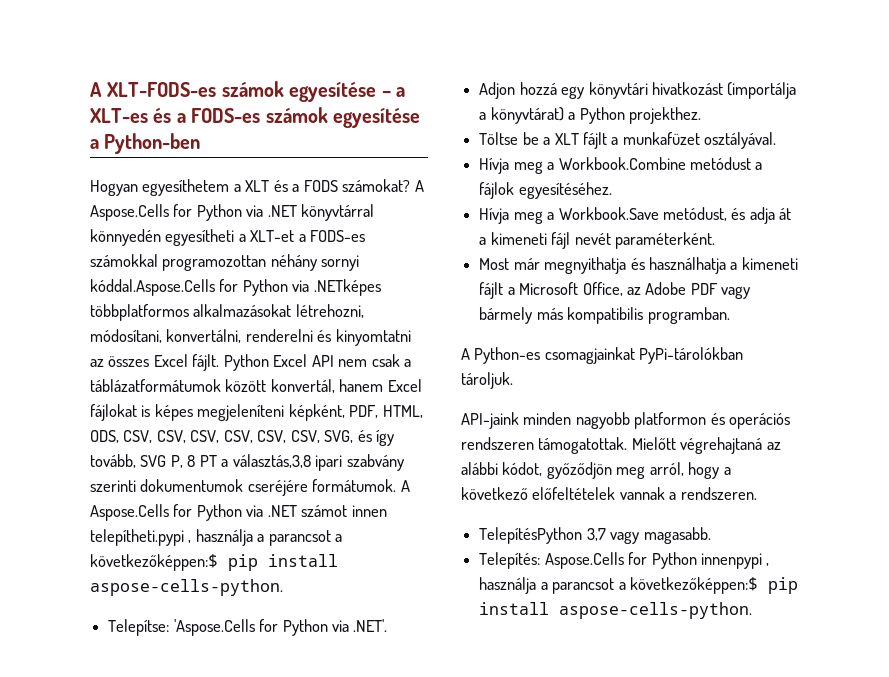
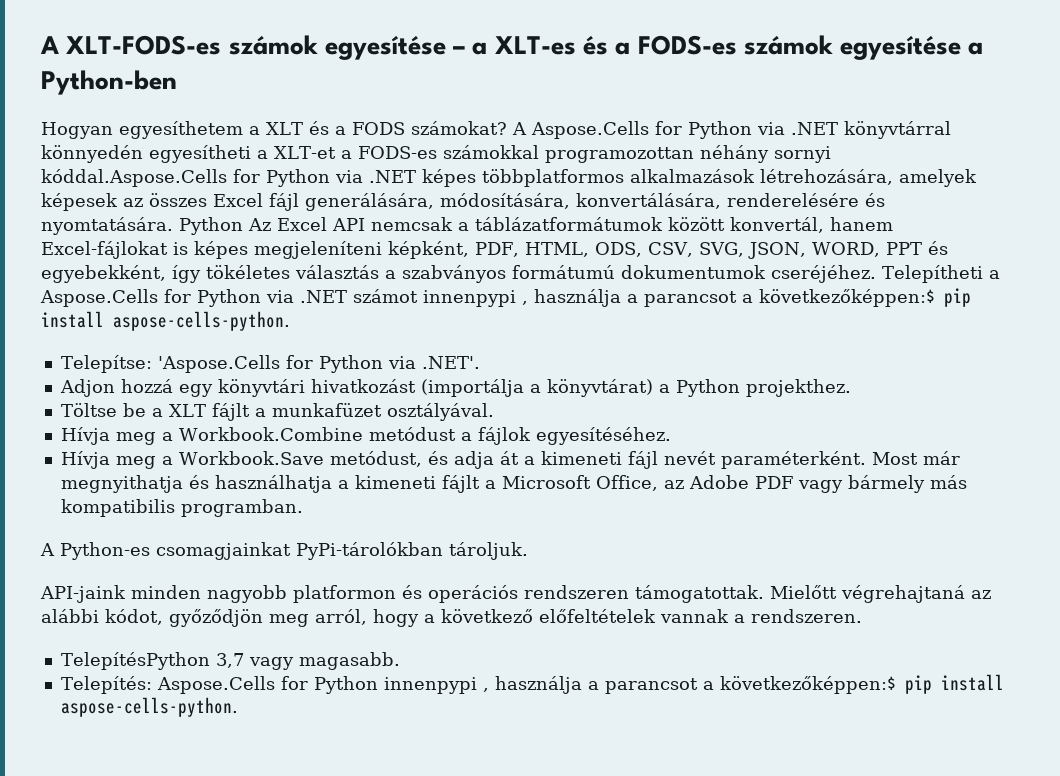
[313,279,381,296] [90,304,364,321] [90,329,411,346] [90,354,400,371] .NETképes többplatformos alkalmazásokat létrehozni, módosítani, konvertálni, renderelni és kinyomtatni az összes Excel fájlt. Python Excel API nem csak -> [369,169,977,187] [41,193,885,211] [41,217,453,235] .NET képes többplatformos alkalmazások létrehozására, amelyek képesek az összes Excel fájl generálására, módosítására, konvertálására, renderelésére és nyomtatására. Python Az Excel API nemcsak
[387,379,422,392] [90,404,137,421] Excel fájlokat -> [41,241,168,259] Excel-fájlokat
[156,430,395,446] [90,454,404,471] [90,479,410,496] CSV, CSV, CSV, CSV, CSV, SVG, és így tovább, SVG P, 8 PT a választás,3,8 ipari szabvány szerinti dokumentumok cseréjére formátumok. A -> [698,241,948,259] [41,265,1000,283] SVG, JSON, WORD, PPT és egyebekként, így tökéletes választás a szabványos formátumú dokumentumok cseréjéhez. Telepítheti a
[351,505,387,517] [90,529,184,546] innen telepítheti.pypi -> [423,290,516,307] innenpypi
(715, 240) // -> (866, 460) none

